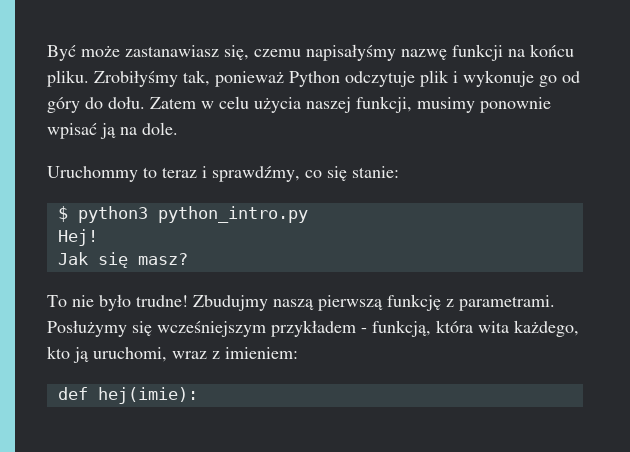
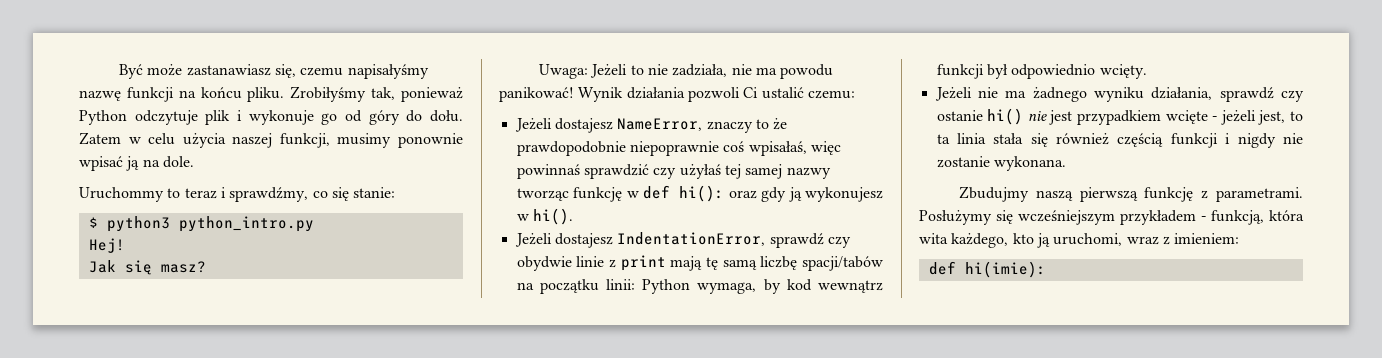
[47,294,188,311] To nie było trudne! -> [539,64,834,79] [499,87,855,102] [514,118,788,133] [516,141,841,156] [516,164,831,179] [516,185,883,202] [516,208,573,225] [514,232,851,248] [516,255,883,271] [516,279,883,294] [936,64,1147,79] [934,87,1304,102] [936,108,1303,125] [936,133,1303,148] [936,156,1066,171] Uwaga: Jeżeli to nie zadziała, nie ma powodu panikować! Wynik działania pozwoli Ci ustalić czemu: // Jeżeli dostajesz NameError, znaczy to że prawdopodobnie niepoprawnie coś wpisałaś, więc powinnaś sprawdzić czy użyłaś tej samej nazwy tworząc funkcję w def hi(): oraz gdy ją wykonujesz w hi(). // Jeżeli dostajesz IndentationError, sprawdź czy obydwie linie z print mają tę samą liczbę spacji/tabów na początku linii: Python wymaga, by kod wewnątrz funkcji był odpowiednio wcięty. // Jeżeli nie ma żadnego wyniku działania, sprawdź czy ostanie hi() nie jest przypadkiem wcięte - jeżeli jest, to ta linia stała się również częścią funkcji i nigdy nie zostanie wykonana. //
[97,387,198,404] hej(imie): -> [964,261,1046,278] hi(imie):

